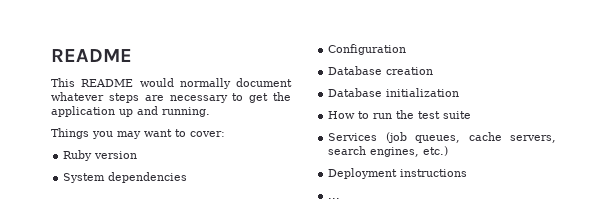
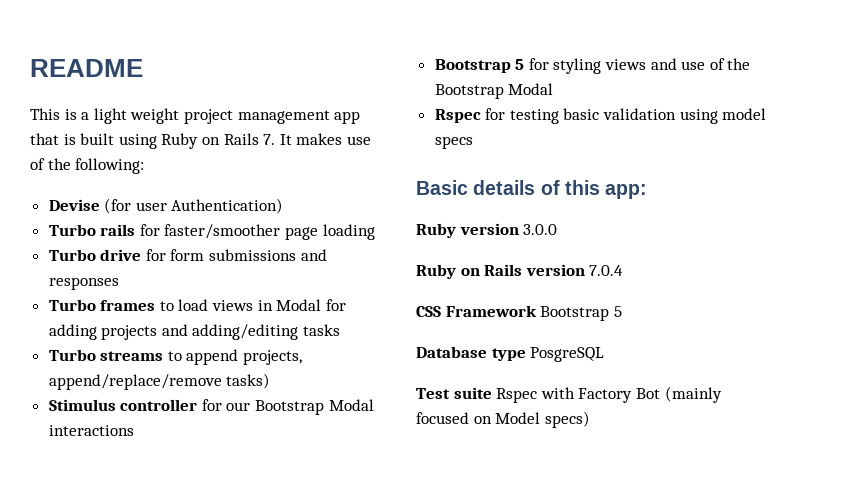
[81,78,292,89] [51,92,291,103] [51,106,210,117] [51,128,225,139] [63,150,138,161] [63,172,188,183] [328,44,407,55] [328,66,434,75] [328,88,460,97] [328,110,472,119] [328,132,556,143] [328,146,449,157] [328,168,468,179] [328,198,341,199] README would normally document whatever steps are necessary to get the application up and running. // Things you may want to cover: // Ruby version // System dependencies // Configuration // Database creation // Database initialization // How to run the test suite // Services (job queues, cache servers, search engines, etc.) // Deployment instructions // ... -> [64,108,361,124] [30,133,371,149] [30,158,145,174] [48,198,284,214] [48,224,375,240] [48,249,327,261] [48,277,119,290] [48,299,346,311] [48,324,341,340] [48,349,303,365] [48,373,271,390] [48,399,374,415] [48,425,134,436] [434,58,751,74] [434,83,554,99] [434,108,767,124] [434,136,473,149] [416,180,648,199] [416,223,558,238] [416,264,624,279] [416,305,622,321] [416,346,605,362] [416,386,722,403] [416,411,590,428] is a light weight project management app that is built using Ruby on Rails 7. It makes use of the following: // Devise (for user Authentication) // Turbo rails for faster/smoother page loading // Turbo drive for form submissions and responses // Turbo frames to load views in Modal for adding projects and adding/editing tasks // Turbo streams to append projects, append/replace/remove tasks) // Stimulus controller for our Bootstrap Modal interactions // Bootstrap 5 for styling views and use of the Bootstrap Modal // Rspec for testing basic validation using model specs // Basic details of this app: // Ruby version 3.0.0 // Ruby on Rails version 7.0.4 // CSS Framework Bootstrap 5 // Database type PosgreSQL // Test suite Rspec with Factory Bot (mainly focused on Model specs)

